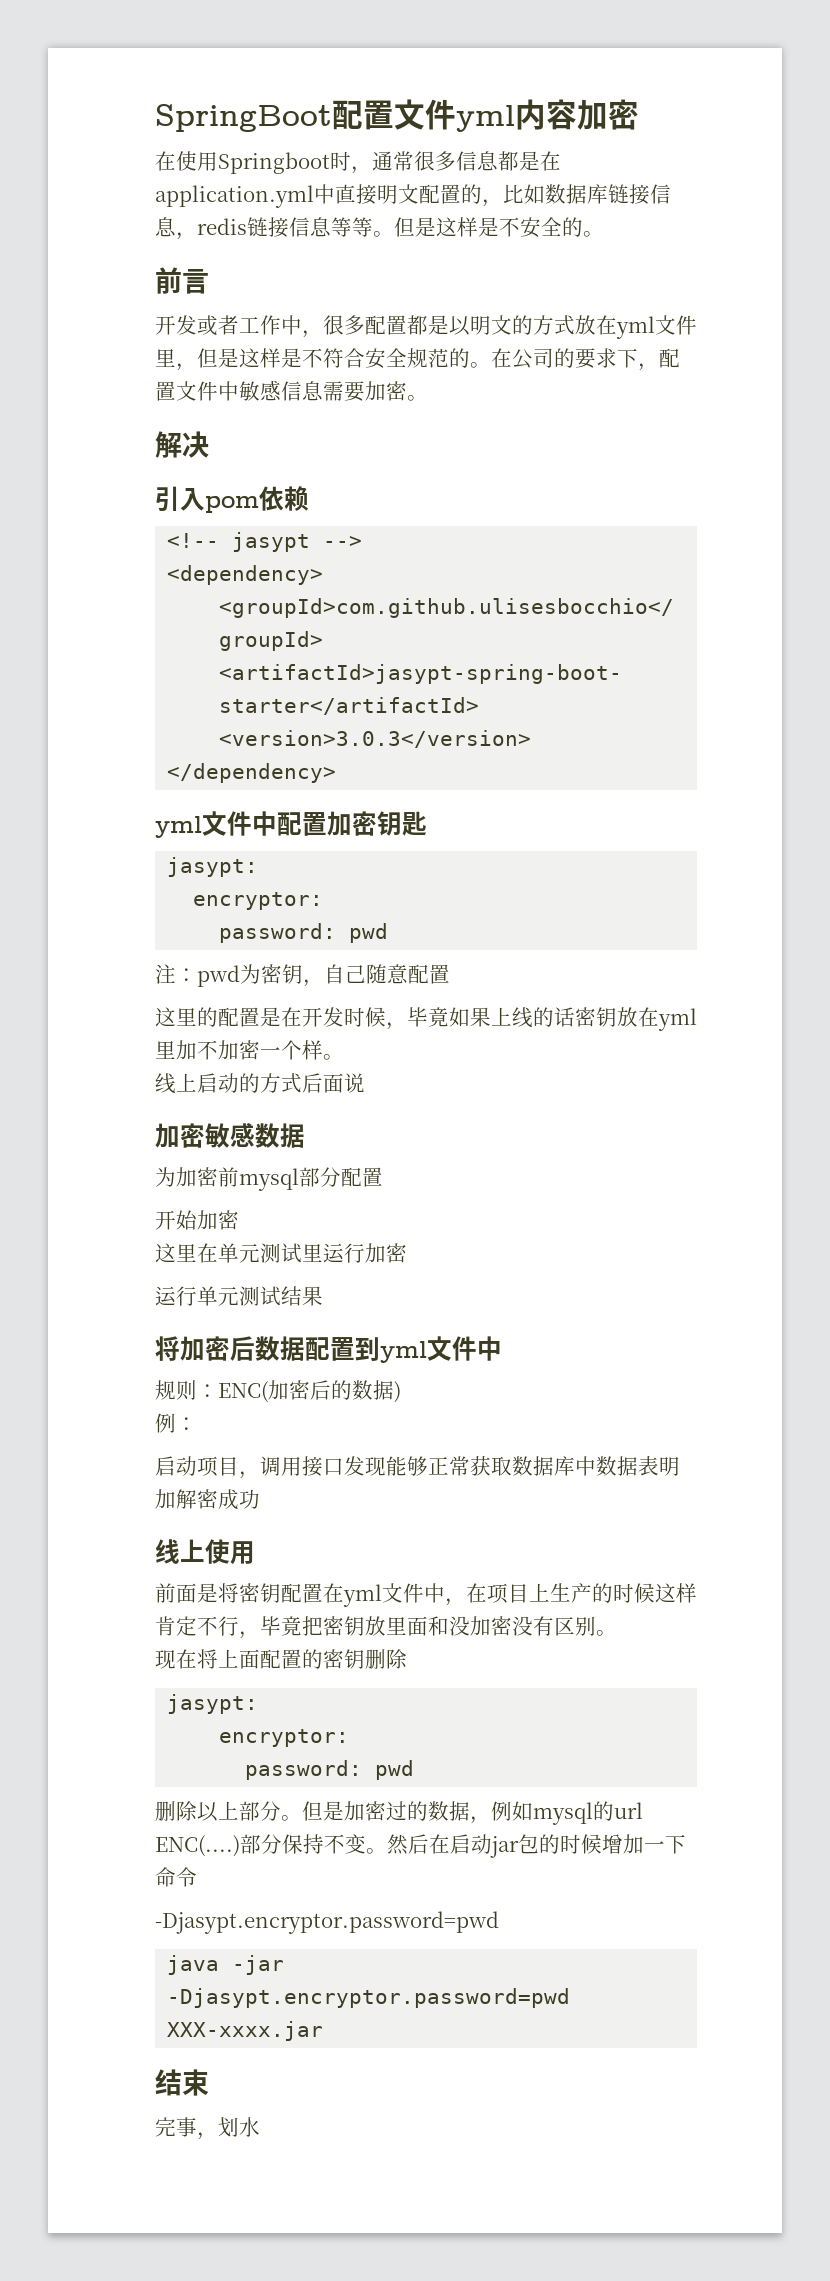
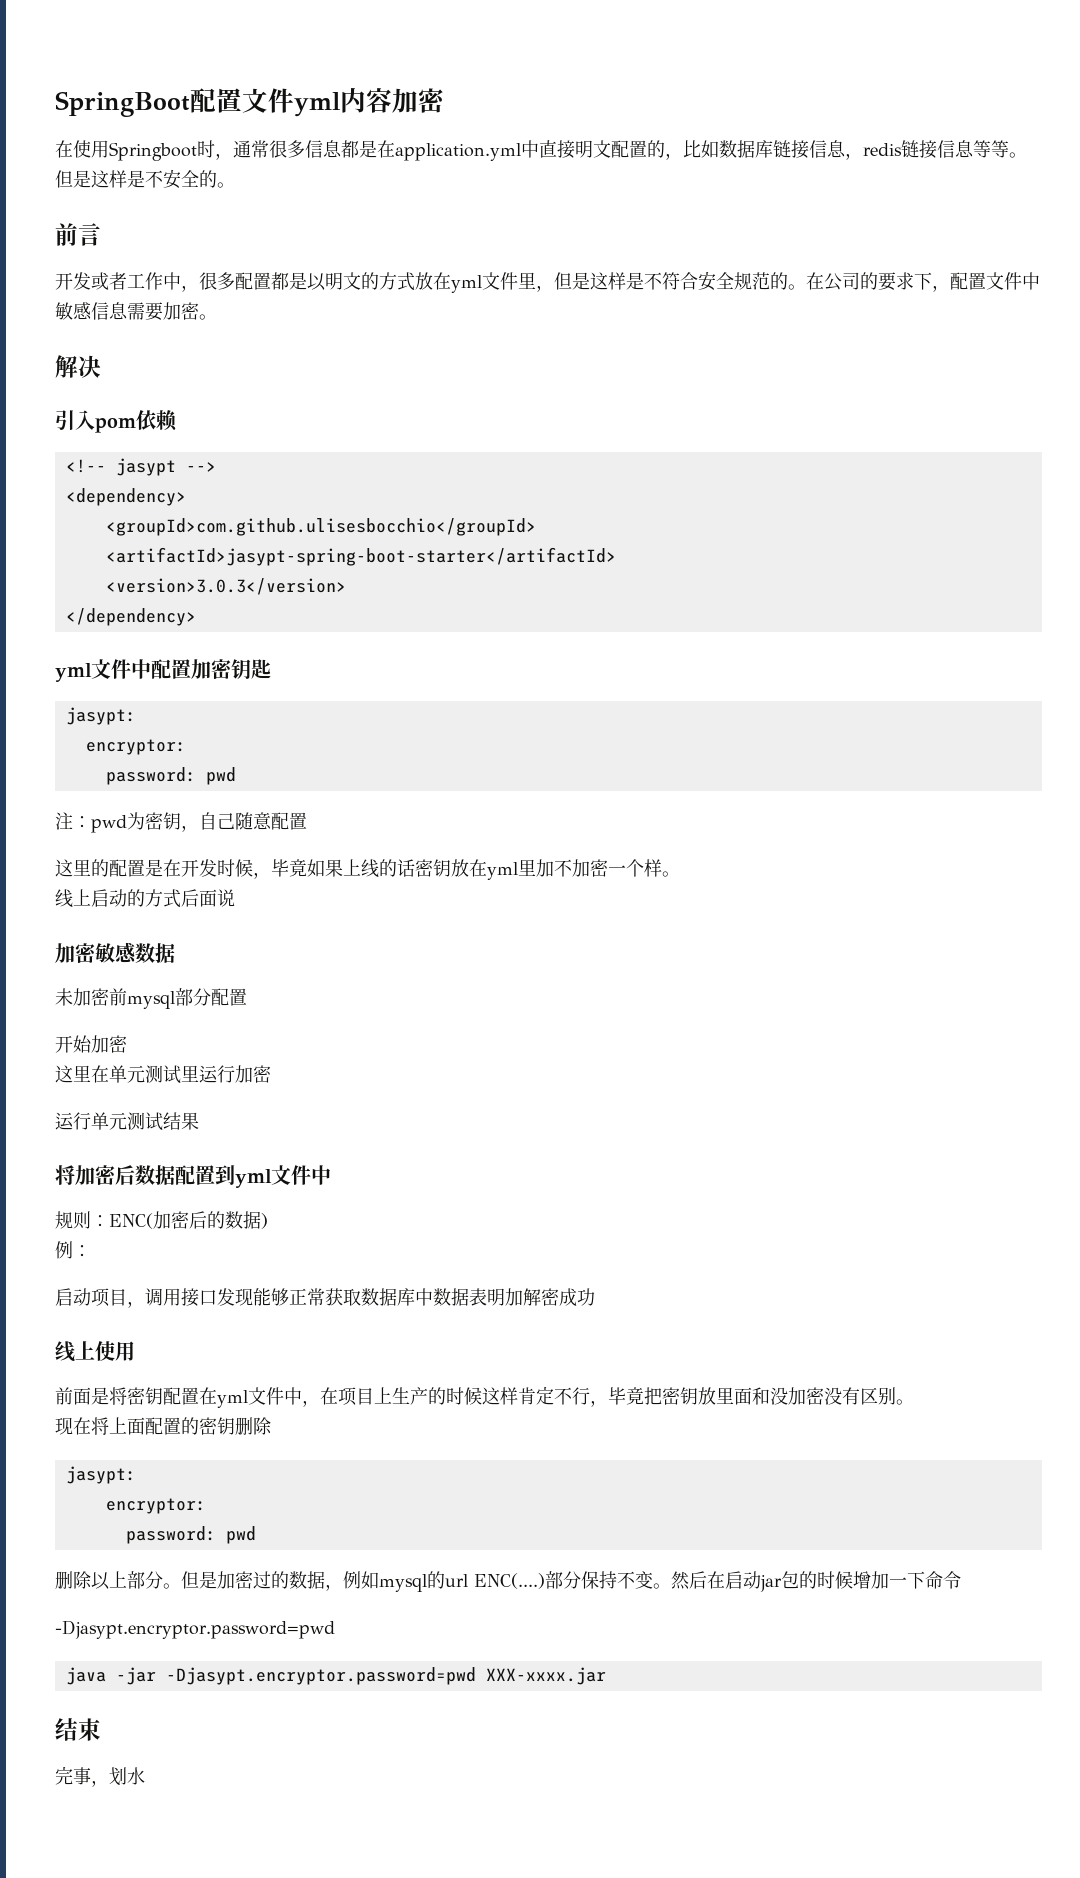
[155,1167,176,1187] 为 -> [55,988,73,1006] 未

